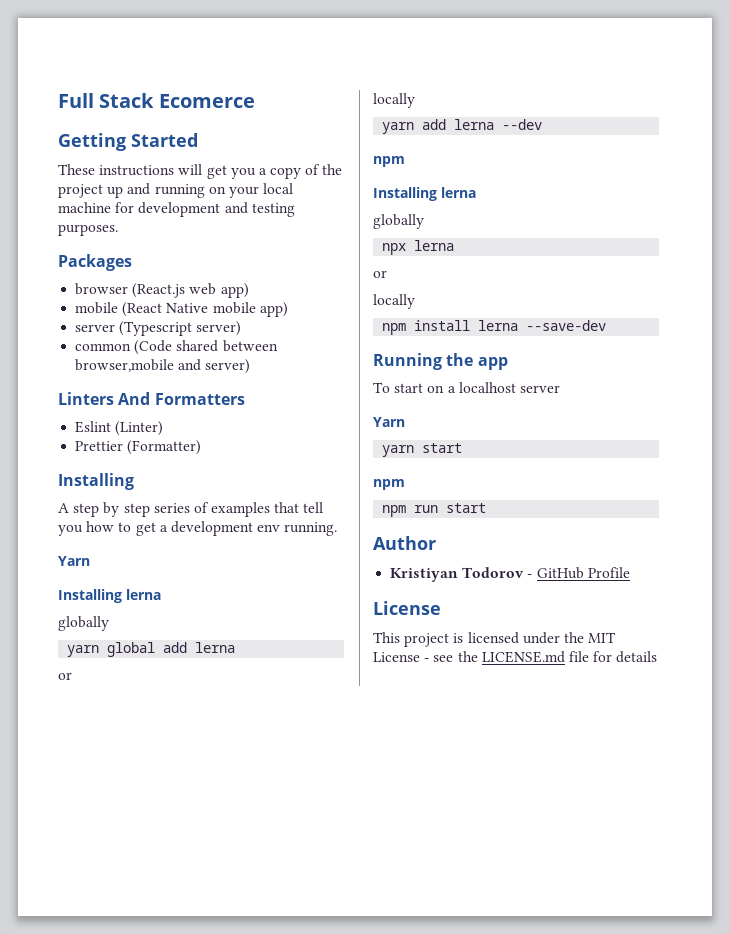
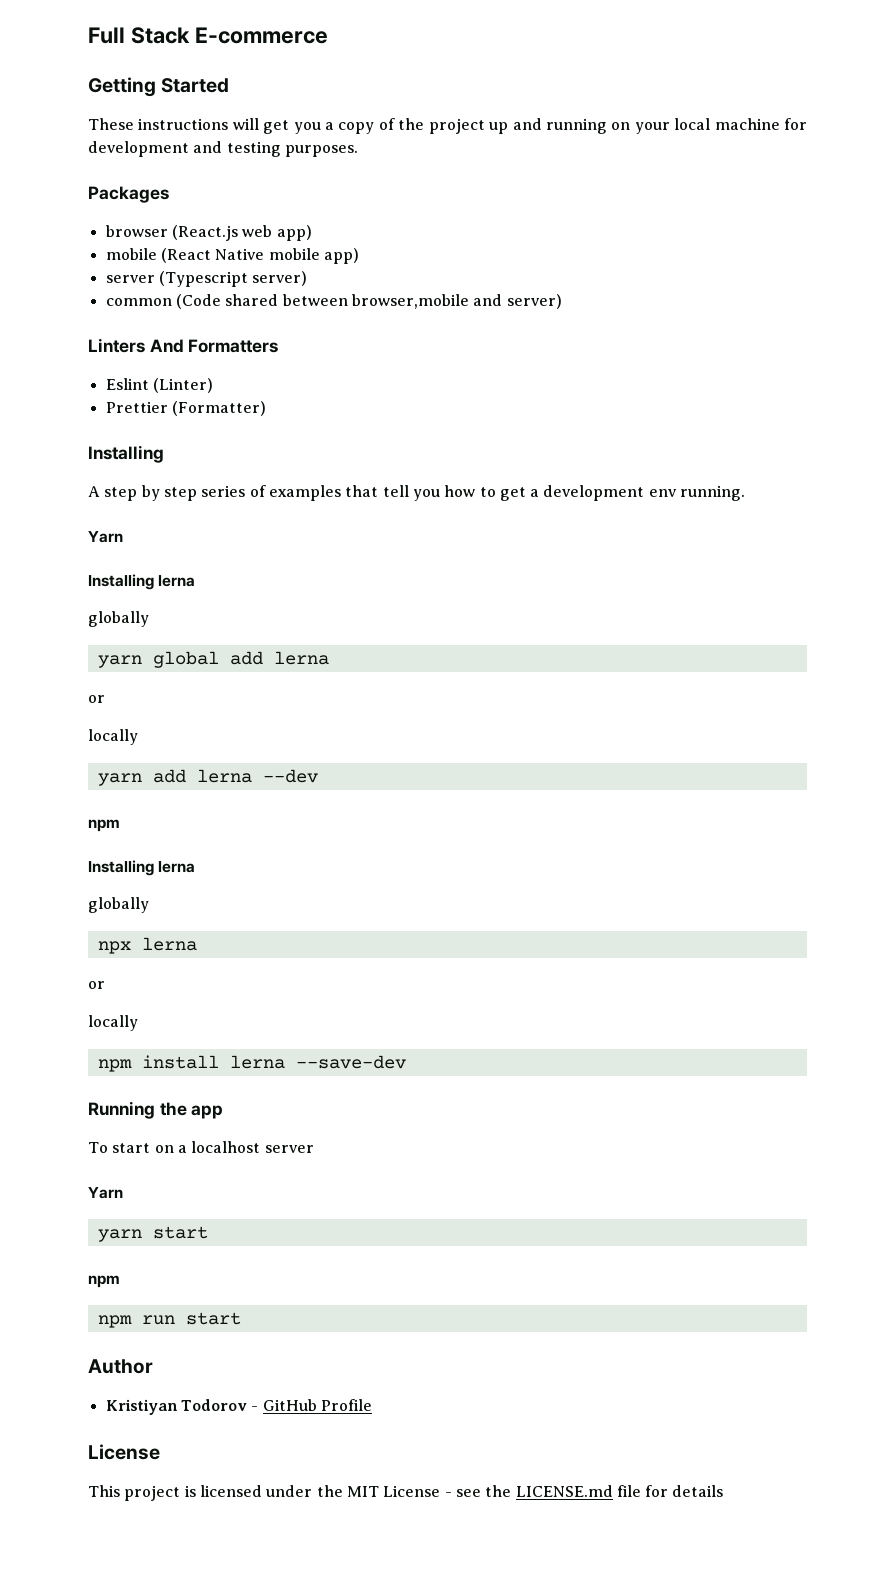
[158,94,255,108] Ecomerce -> [194,27,328,44] E-commerce

